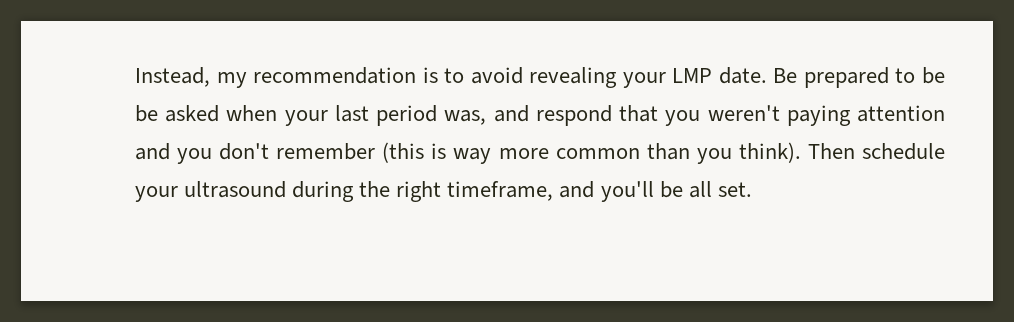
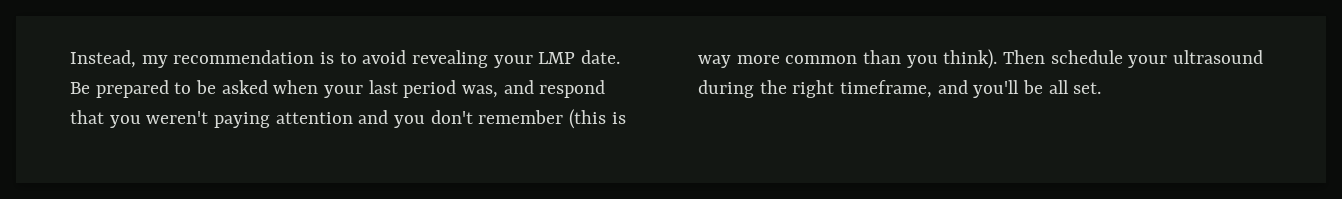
[135,105,158,122] be -> (217, 87) none

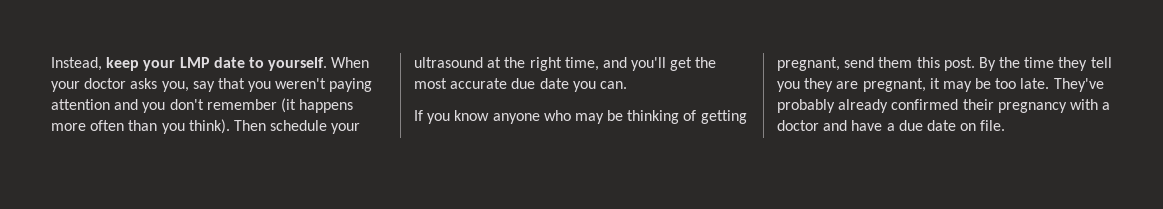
[141,50,621,68] [70,80,606,98] my recommendation is to avoid revealing your LMP date. Be prepared to be asked when your last period was, and respond -> [106,57,370,71] [51,78,215,92] keep your LMP date to yourself. When your doctor asks you, say
[569,109,626,129] [698,55,858,68] (this is way more common -> [280,98,354,113] [51,120,125,131] (it happens more often
[698,80,754,98] during -> [487,57,502,68] at
[840,80,933,98] timeframe, -> [564,57,599,71] time,
[1023,80,1102,94] be all set. -> [670,57,717,71] [414,78,627,92] [414,110,747,124] [777,57,1112,71] [777,78,1104,92] [777,99,1111,113] [777,120,1006,131] get the most accurate due date you can. // If you know anyone who may be thinking of getting pregnant, send them this post. By the time they tell you they are pregnant, it may be too late. They've probably already confirmed their pregnancy with a doctor and have a due date on file.

